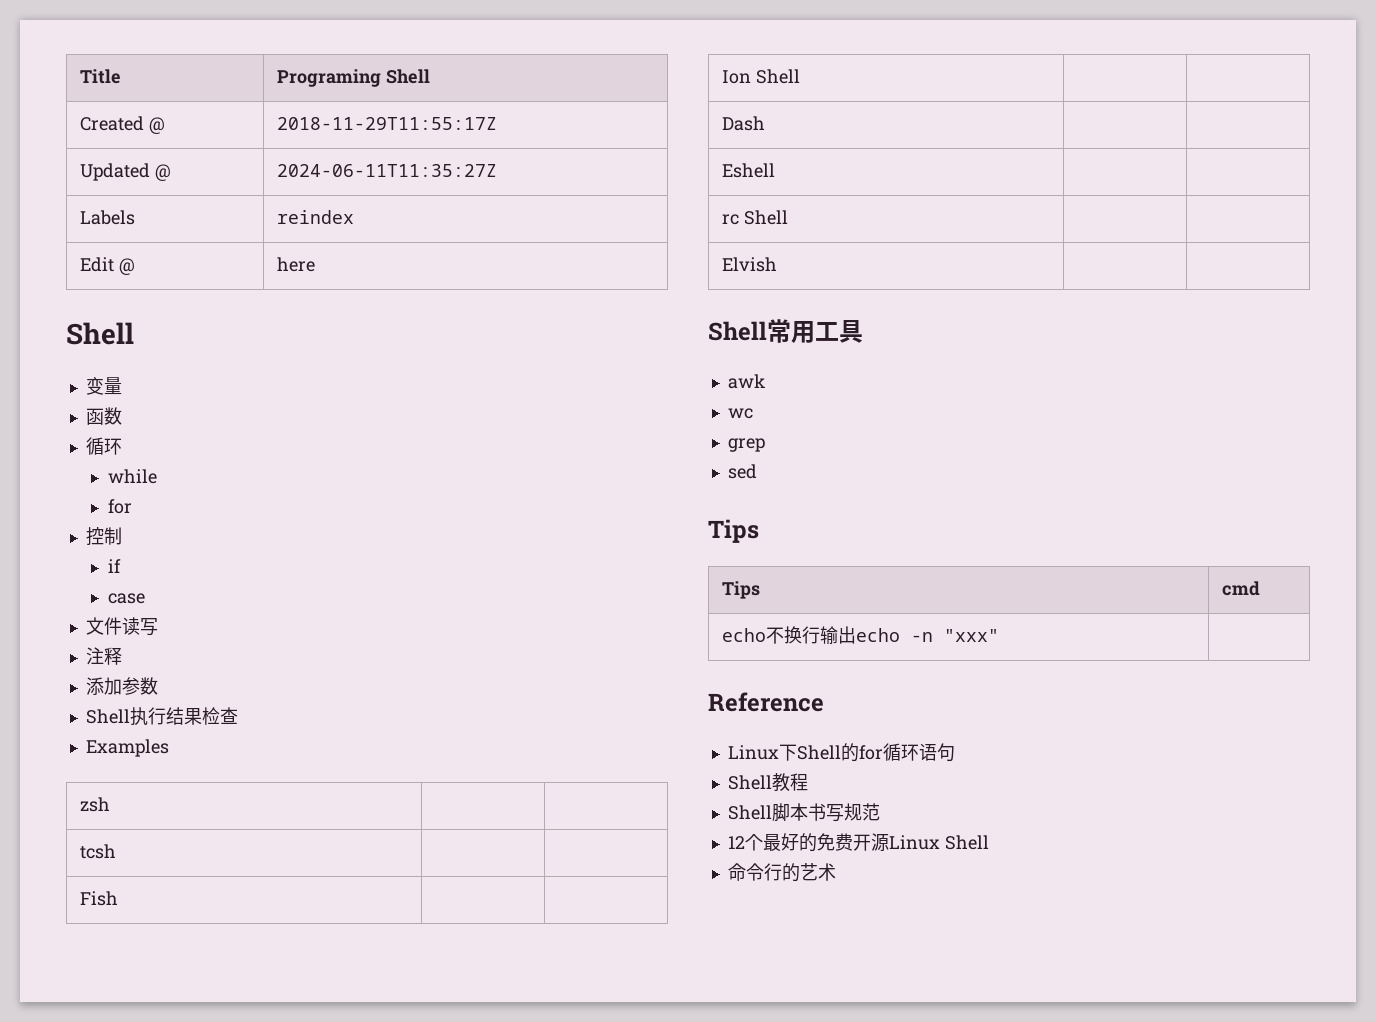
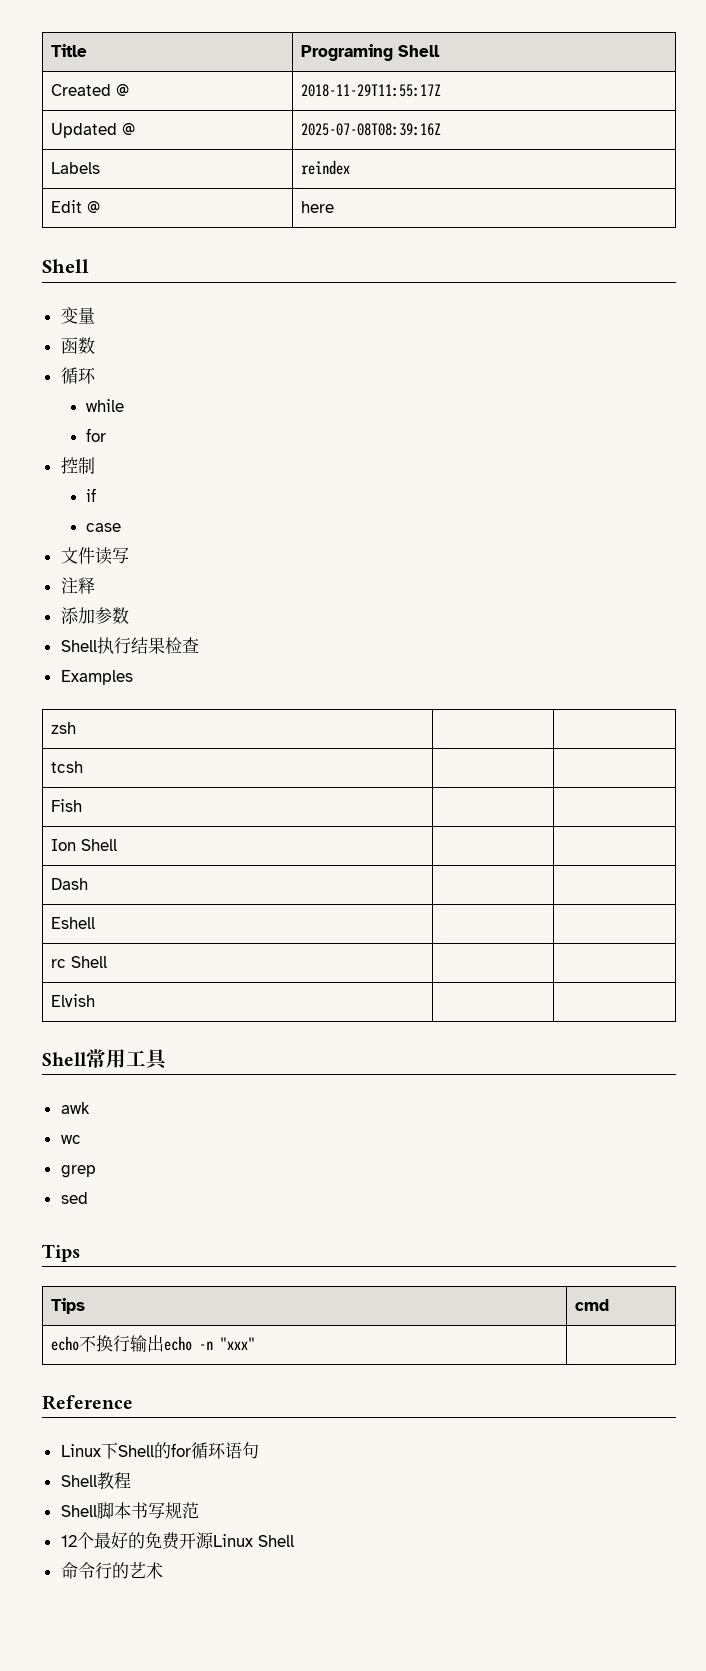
[277,164,498,177] 2024-06-11T11:35:27Z -> [301,123,442,136] 2025-07-08T08:39:16Z

